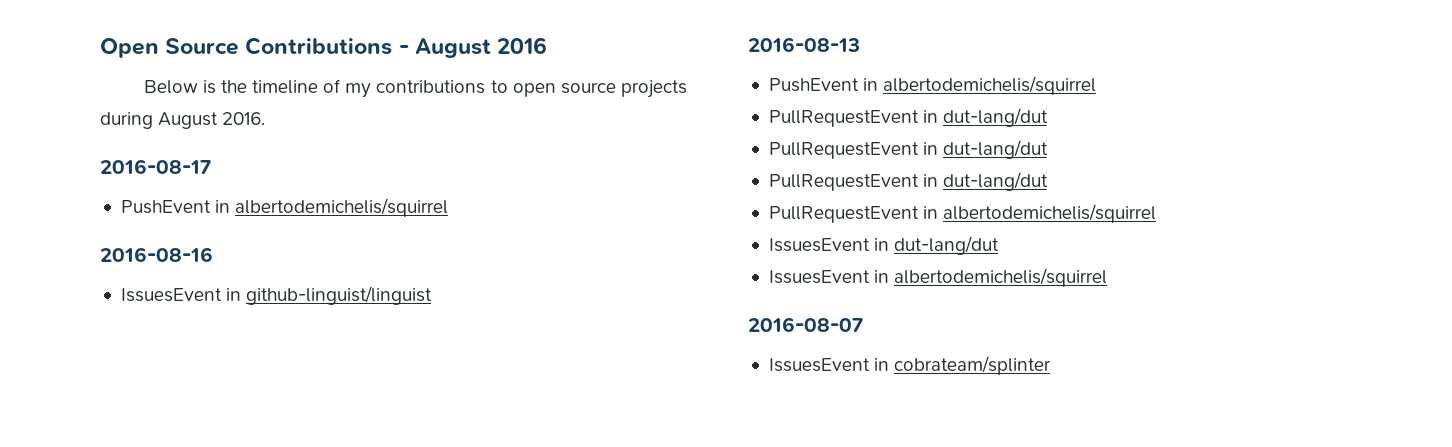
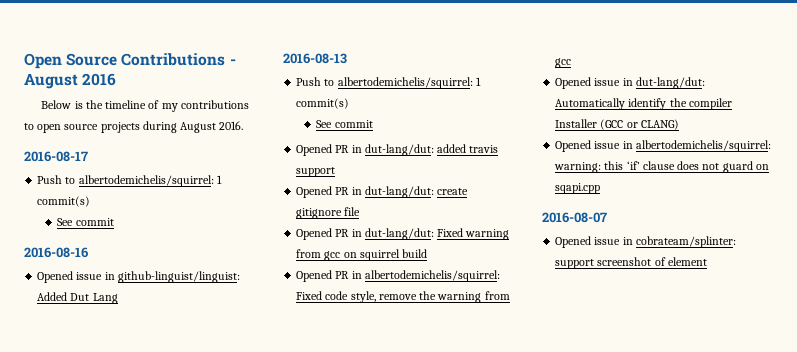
[120,198,449,217] [100,247,213,262] [120,286,433,305] [748,37,860,52] [768,76,1097,95] [768,108,1049,127] [768,140,1049,159] [768,172,1049,191] [768,204,1157,223] [768,236,1000,255] [768,268,1108,287] [748,317,863,332] [768,356,1052,375] PushEvent in albertodemichelis/squirrel // 2016-08-16 // IssuesEvent in github-linguist/linguist // 2016-08-13 // PushEvent in albertodemichelis/squirrel // PullRequestEvent in dut-lang/dut // PullRequestEvent in dut-lang/dut // PullRequestEvent in dut-lang/dut // PullRequestEvent in albertodemichelis/squirrel // IssuesEvent in dut-lang/dut // IssuesEvent in albertodemichelis/squirrel // 2016-08-07 // IssuesEvent in cobrateam/splinter -> [37,175,222,187] [37,196,91,207] [57,218,114,226] [24,247,88,258] [37,271,240,283] [37,292,118,304] [283,53,347,64] [296,77,481,89] [296,98,350,109] [316,120,373,128] [296,144,499,156] [296,167,336,177] [296,186,469,198] [296,207,361,219] [296,228,510,240] [296,249,428,261] [296,270,500,282] [296,291,510,303] [555,58,572,68] [555,77,705,89] [555,98,732,110] [555,119,679,130] [555,140,771,152] [554,161,769,173] [555,183,601,194] [542,212,607,223] [555,236,736,248] [555,257,707,269] Push to albertodemichelis/squirrel: 1 commit(s) // See commit // 2016-08-16 // Opened issue in github-linguist/linguist: Added Dut Lang // 2016-08-13 // Push to albertodemichelis/squirrel: 1 commit(s) // See commit // Opened PR in dut-lang/dut: added travis support // Opened PR in dut-lang/dut: create gitignore file // Opened PR in dut-lang/dut: Fixed warning from gcc on squirrel build // Opened PR in albertodemichelis/squirrel: Fixed code style, remove the warning from gcc // Opened issue in dut-lang/dut: Automatically identify the compiler Installer (GCC or CLANG) // Opened issue in albertodemichelis/squirrel: warning: this ‘if’ clause does not guard on sqapi.cpp // 2016-08-07 // Opened issue in cobrateam/splinter: support screenshot of element

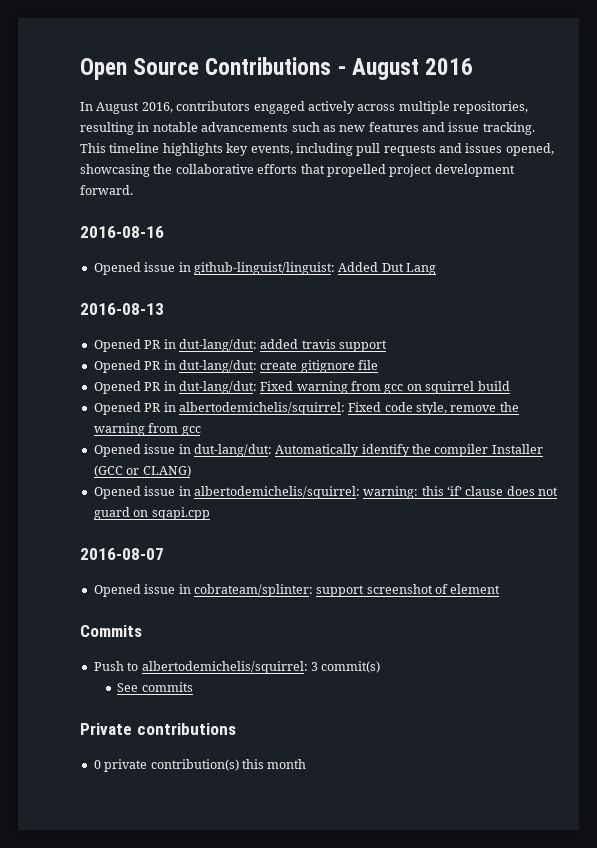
[41,100,249,112] [24,121,244,133] [24,151,88,162] [37,175,222,187] [37,196,91,207] [57,218,114,226] Below is the timeline of my contributions to open source projects during August 2016. // 2016-08-17 // Push to albertodemichelis/squirrel: 1 commit(s) // See commit -> [80,101,528,114] [80,122,535,135] [80,143,554,156] [80,164,515,177] [80,185,133,195] In August 2016, contributors engaged actively across multiple repositories, resulting in notable advancements such as new features and issue tracking. This timeline highlights key events, including pull requests and issues opened, showcasing the collaborative efforts that propelled project development forward.
[296,77,481,89] [296,98,350,109] [316,120,373,128] // Push to albertodemichelis/squirrel: 1 commit(s) // See commit -> (164, 309) none
(707, 261) none -> [80,625,142,637] [93,661,381,674] [117,682,193,692] [80,723,236,735] [93,759,307,772] // Commits // Push to albertodemichelis/squirrel: 3 commit(s) // See commits // Private contributions // 0 private contribution(s) this month

